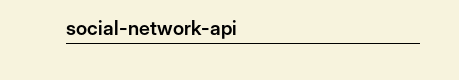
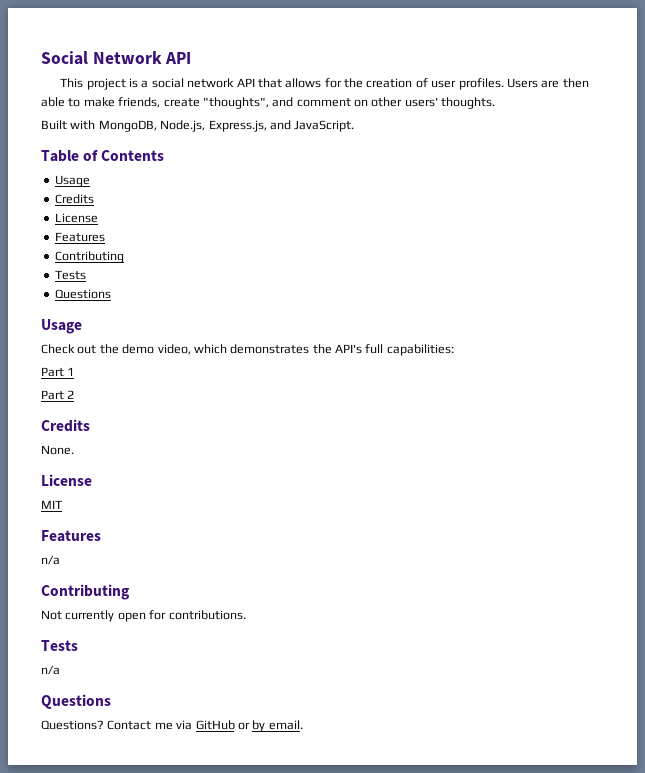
[66,20,237,39] social-network-api -> [41,51,192,65] [60,78,589,90] [41,97,496,109] [41,120,355,132] [41,150,165,162] [54,175,90,187] [54,194,94,204] [54,213,98,223] [54,232,105,242] [54,251,124,263] [54,270,86,280] [54,289,111,299] [41,319,82,334] [41,344,454,356] [41,367,75,377] [41,390,75,400] [41,419,90,432] [41,445,74,455] [41,474,92,486] [41,500,62,509] [41,530,101,542] [41,555,60,565] [41,584,130,600] [41,610,246,622] [41,640,78,651] [41,665,60,675] [41,694,111,709] [41,720,303,732] Social Network API // This project is a social network API that allows for the creation of user profiles. Users are then able to make friends, create "thoughts", and comment on other users' thoughts. // Built with MongoDB, Node.js, Express.js, and JavaScript. // Table of Contents // Usage // Credits // License // Features // Contributing // Tests // Questions // Usage // Check out the demo video, which demonstrates the API's full capabilities: // Part 1 // Part 2 // Credits // None. // License // MIT // Features // n/a // Contributing // Not currently open for contributions. // Tests // n/a // Questions // Questions? Contact me via GitHub or by email.

